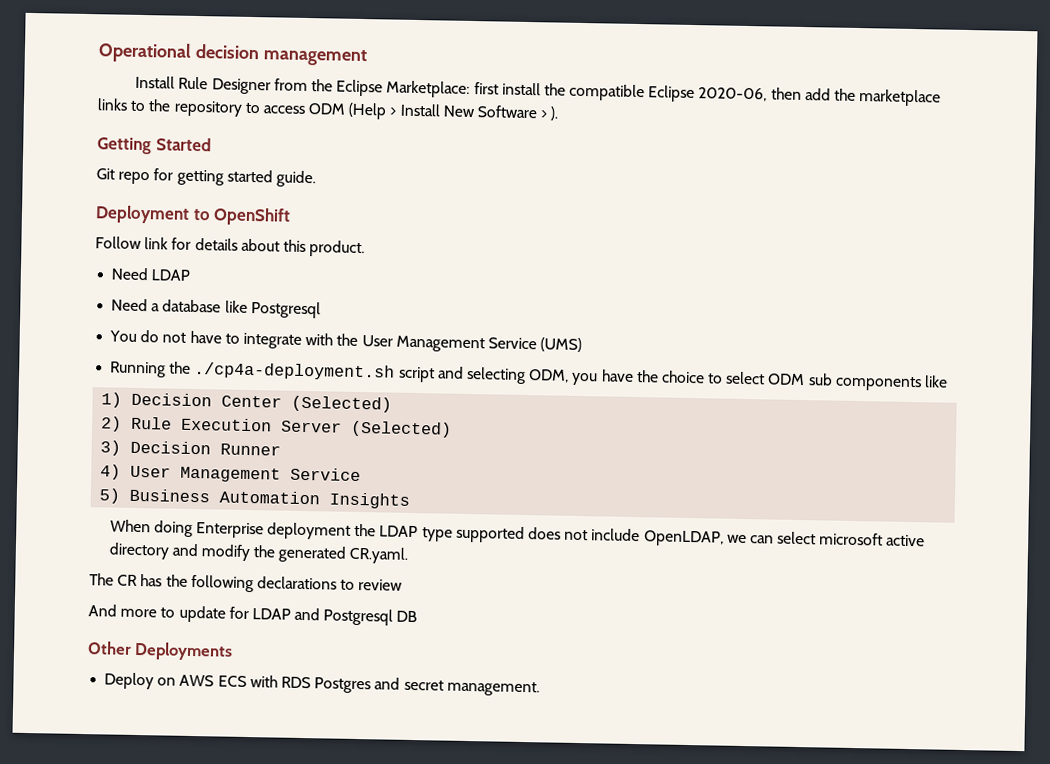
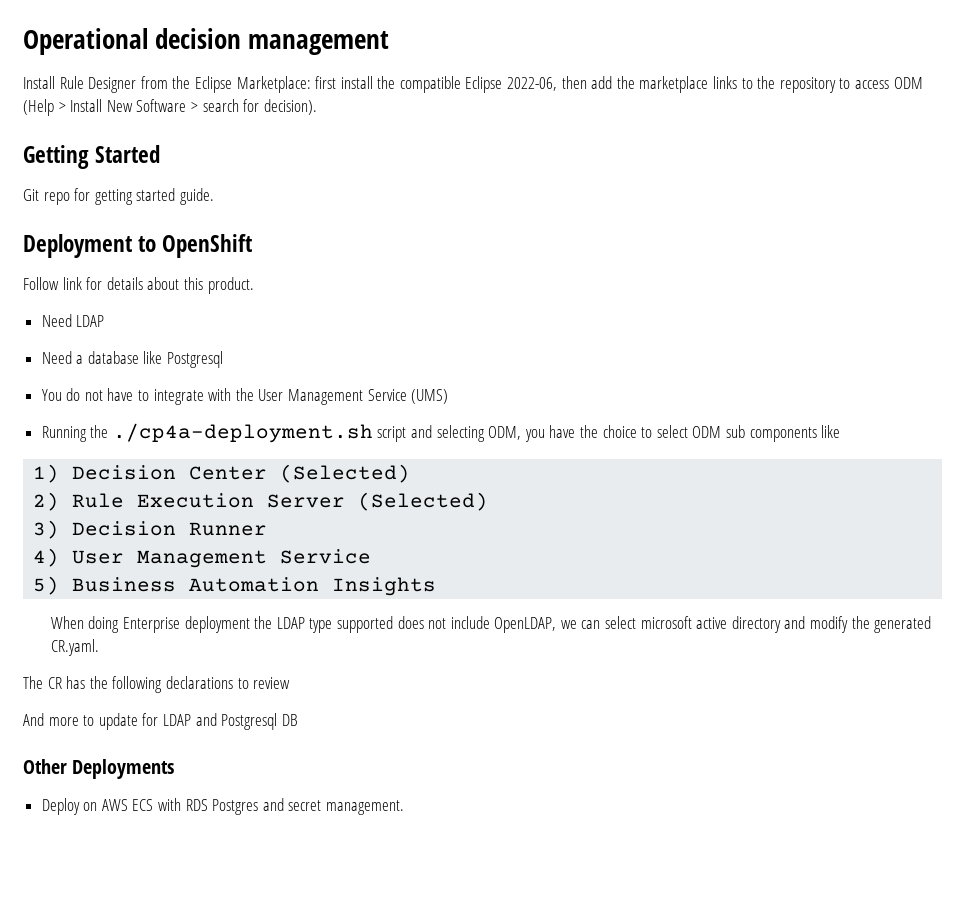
[698,87,768,102] 2020-06, -> [507,77,558,91] 2022-06,
[550,106,560,121] ). -> [202,99,317,115] search for decision).

